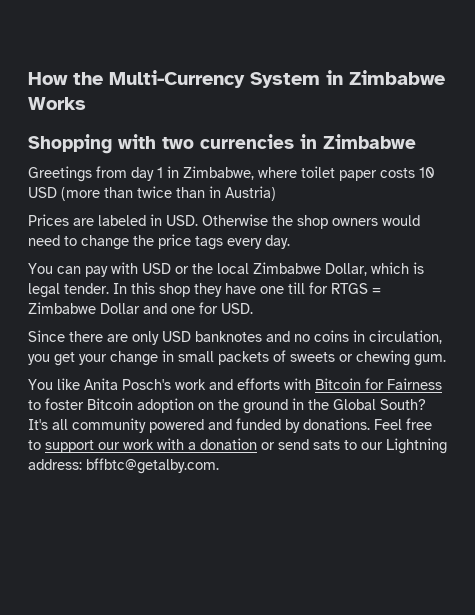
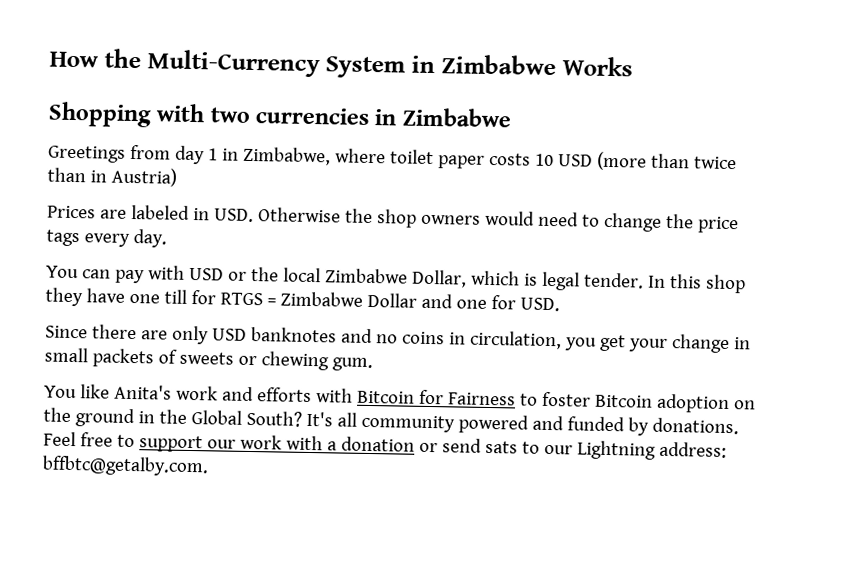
[84,378,171,390] Anita Posch's -> [113,384,172,400] Anita's

